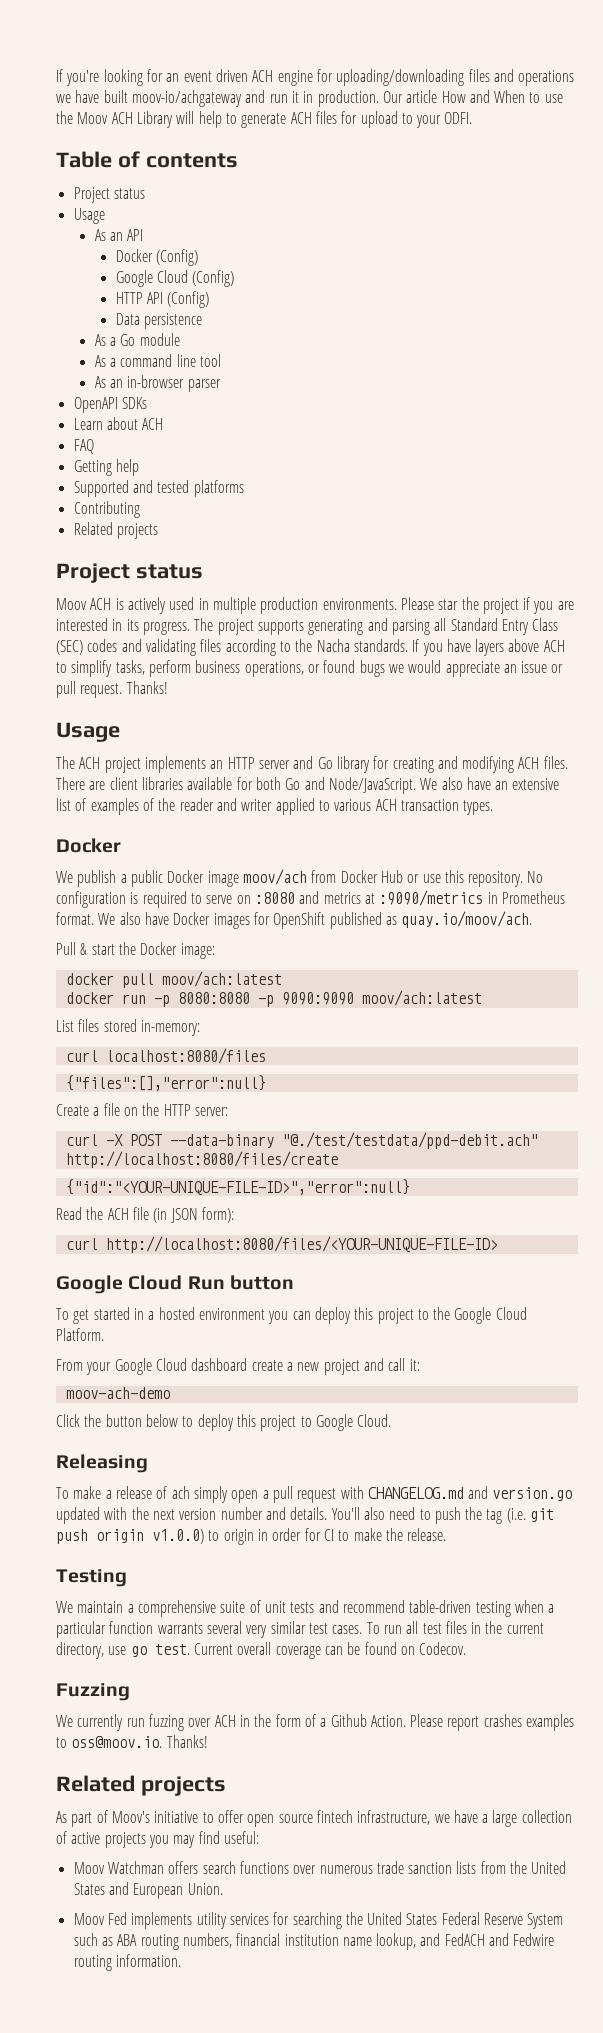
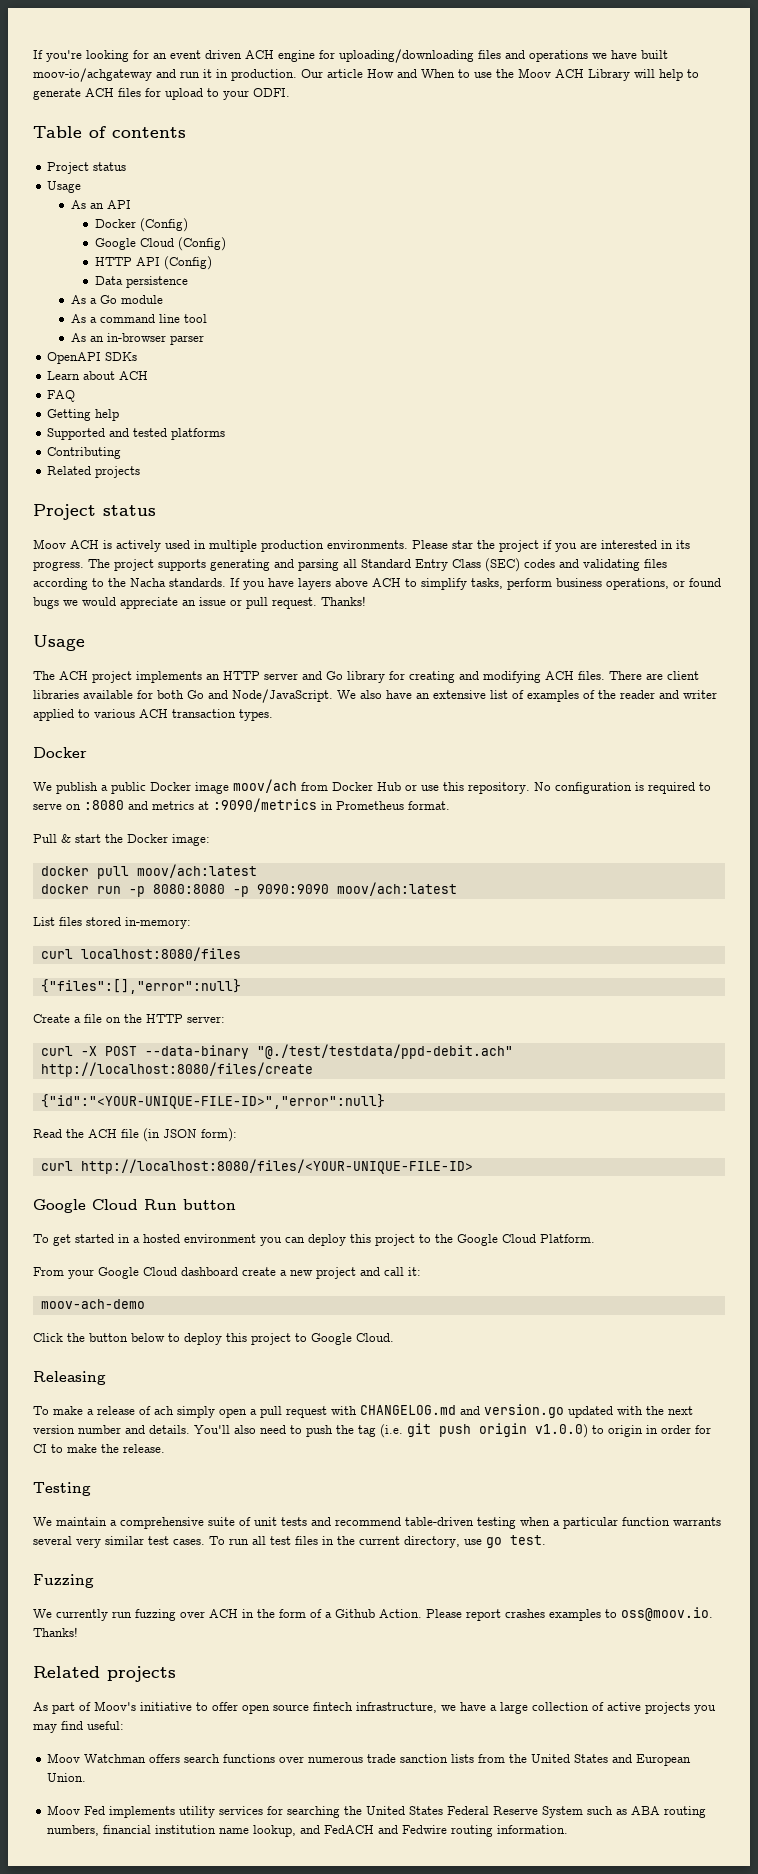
[98,911,533,929] We also have Docker images for OpenShift published as quay.io/moov/ach. -> (450, 805) none
[193,1642,467,1659] Current overall coverage can be found on Codecov. -> (546, 1540) none

